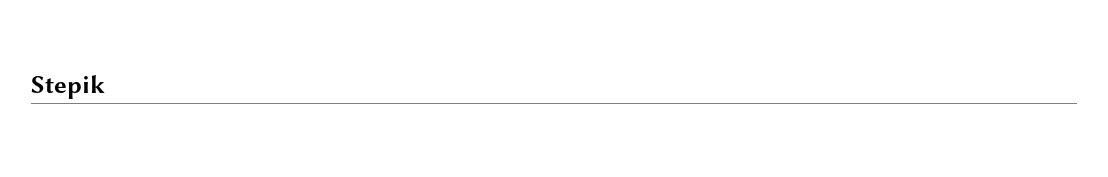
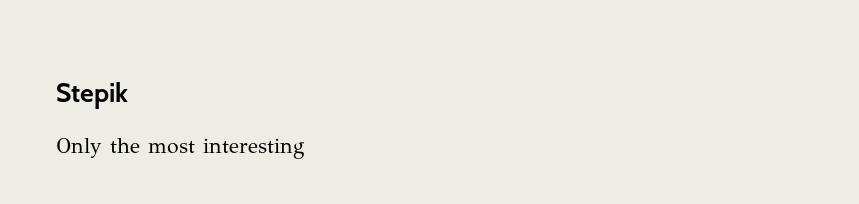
(105, 87) none -> [56,138,305,159] // Only the most interesting

